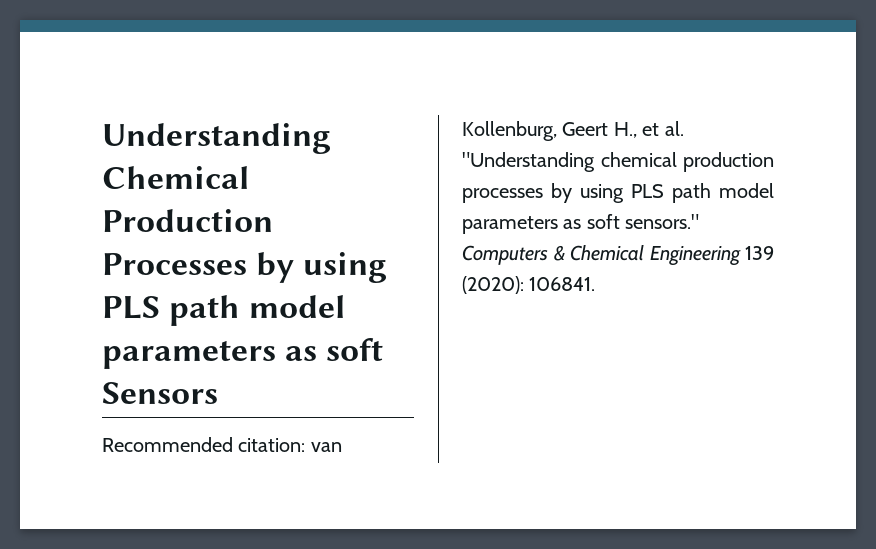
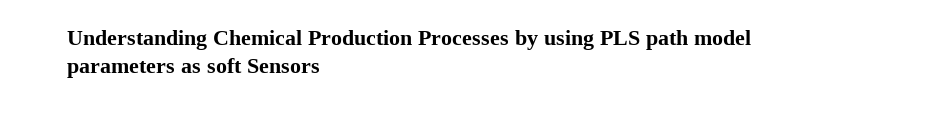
[102,437,342,452] [462,121,684,141] [462,152,774,172] [462,183,774,203] [462,214,700,234] [462,245,774,266] [462,276,596,294] // Recommended citation: van Kollenburg, Geert H., et al. "Understanding chemical production processes by using PLS path model parameters as soft sensors." Computers & Chemical Engineering 139 (2020): 106841. -> (320, 66) none

